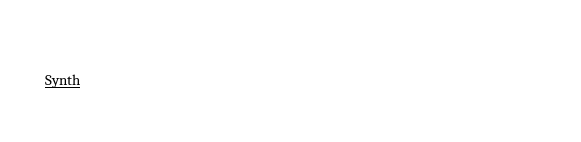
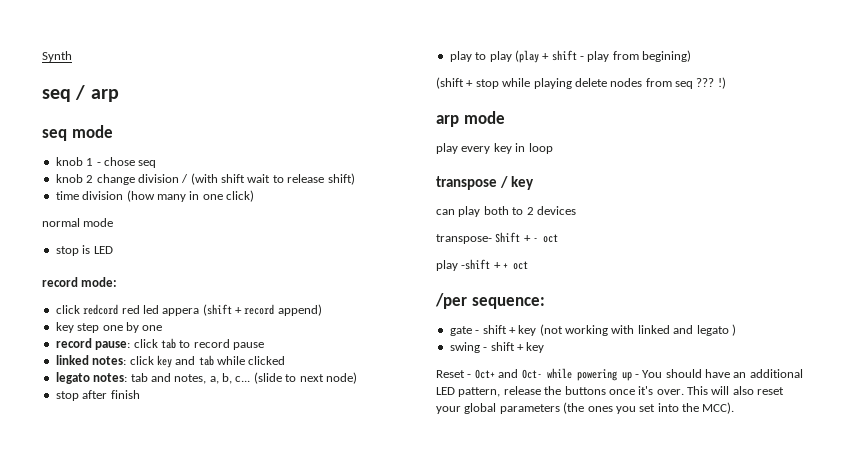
(81, 81) none -> [42,85,119,102] [42,125,113,141] [55,157,157,168] [55,173,355,185] [55,190,254,202] [42,218,114,227] [55,245,113,256] [42,277,118,287] [55,304,322,316] [55,322,163,333] [55,338,264,350] [55,355,286,368] [55,372,357,384] [55,390,140,401] [449,50,692,63] [436,77,726,89] [436,111,505,127] [436,143,553,154] [436,176,534,190] [436,206,576,217] [436,232,559,244] [436,259,529,271] [435,293,545,309] [449,324,736,336] [449,342,545,353] [436,368,803,381] [436,386,785,397] [436,402,735,414] // seq / arp // seq mode // knob 1 - chose seq // knob 2 change division / (with shift wait to release shift) // time division (how many in one click) // normal mode // stop is LED // record mode: // click redcord red led appera (shift + record append) // key step one by one // record pause: click tab to record pause // linked notes: click key and tab while clicked // legato notes: tab and notes, a, b, c... (slide to next node) // stop after finish // play to play (play + shift - play from begining) // (shift + stop while playing delete nodes from seq ??? !) // arp mode // play every key in loop // transpose / key // can play both to 2 devices // transpose- Shift + - oct // play -shift + + oct // /per sequence: // gate - shift + key (not working with linked and legato ) // swing - shift + key // Reset - Oct+ and Oct- while powering up - You should have an additional LED pattern, release the buttons once it's over. This will also reset your global parameters (the ones you set into the MCC).

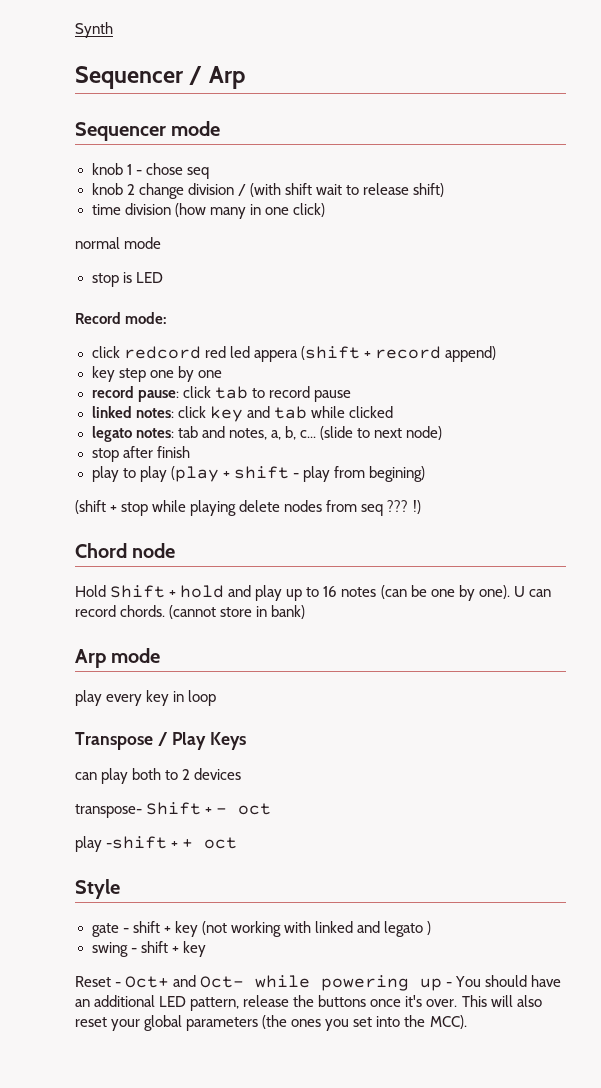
[42,85,119,102] [42,129,67,141] seq / arp // seq -> [75,66,245,89] [75,122,166,141] Sequencer / Arp // Sequencer
[42,277,78,287] record -> [75,312,121,324] Record
[436,115,459,127] arp -> [75,543,176,558] [75,585,551,601] [75,605,306,619] [75,649,106,668] Chord node // Hold Shift + hold and play up to 16 notes (can be one by one). U can record chords. (cannot store in bank) // Arp
[436,176,534,190] transpose / key -> [75,732,247,750] Transpose / Play Keys
[435,293,545,309] /per sequence: -> [75,879,120,899] Style

